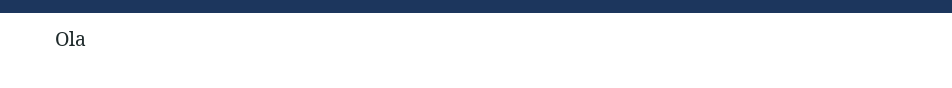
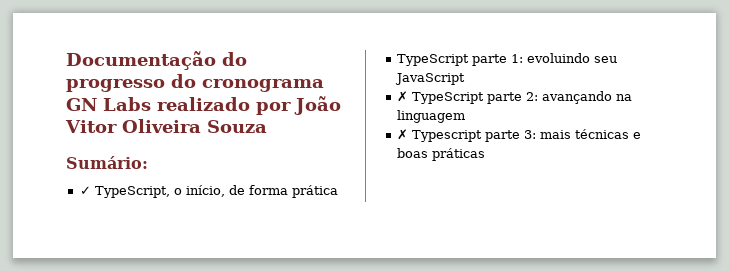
[55,31,86,46] Ola -> [66,51,247,70] [66,74,324,92] [66,96,341,115] [65,119,267,133] [66,156,148,169] [79,185,338,198] [396,53,617,66] [394,73,465,85] [396,91,632,104] [396,110,465,123] [396,129,641,142] [396,148,485,161] Documentação do progresso do cronograma GN Labs realizado por João Vitor Oliveira Souza // Sumário: // ✓ TypeScript, o início, de forma prática // TypeScript parte 1: evoluindo seu JavaScript // ✗ TypeScript parte 2: avançando na linguagem // ✗ Typescript parte 3: mais técnicas e boas práticas

